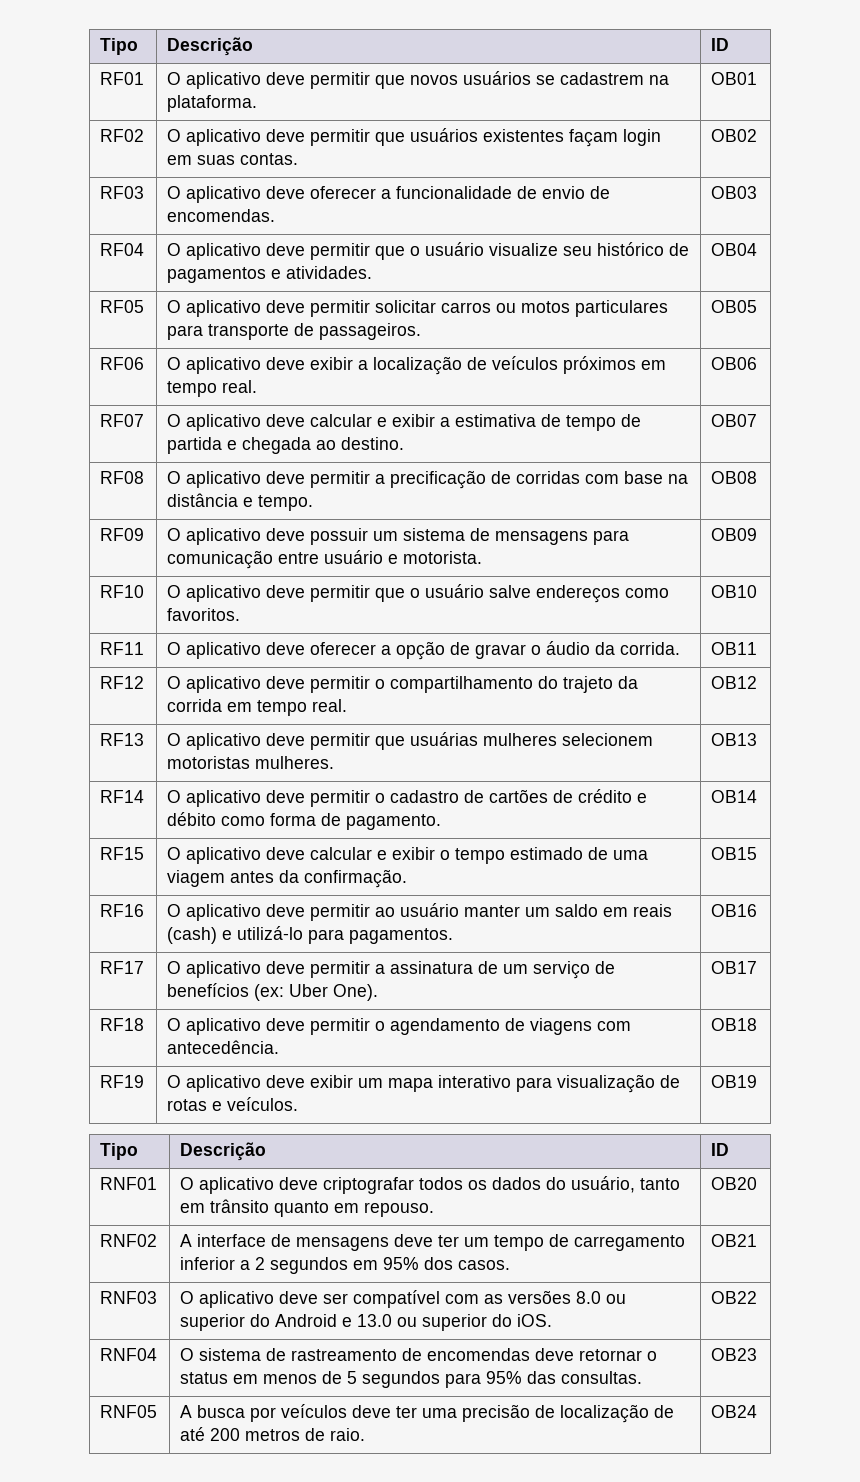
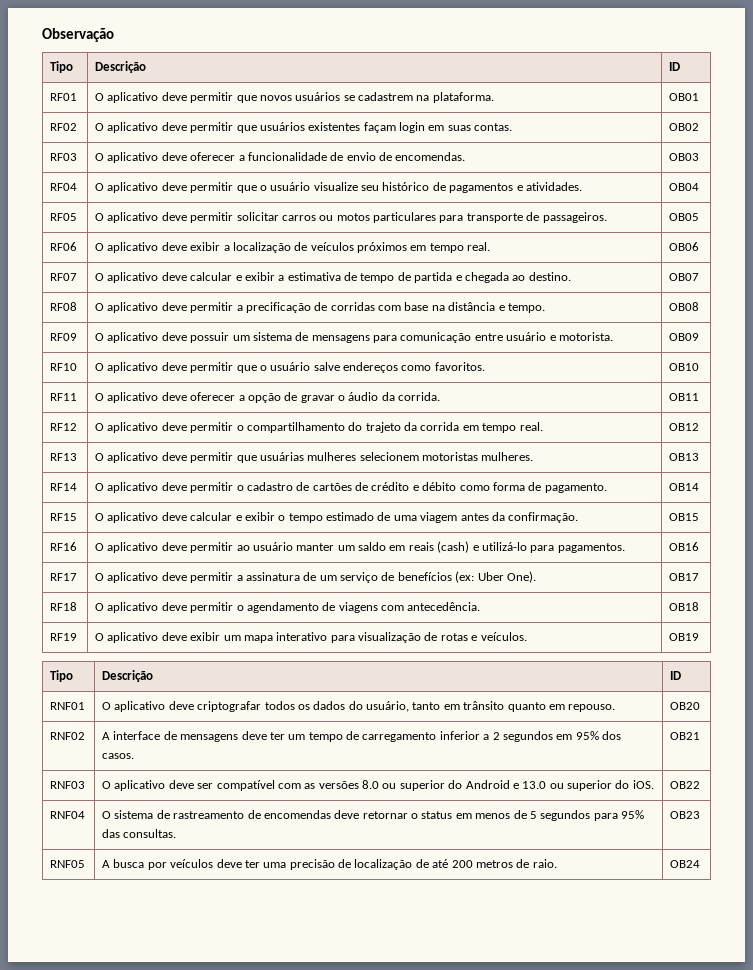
(100, 46) none -> [42,28,114,42] Observação //

